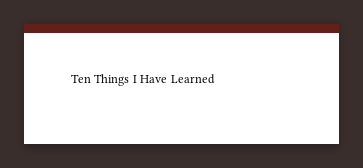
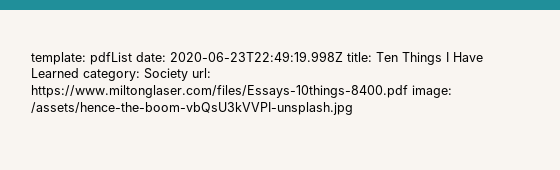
(71, 78) none -> [31,51,372,65] template: pdfList date: 2020-06-23T22:49:19.998Z title:
(215, 79) none -> [83,68,211,81] [31,85,452,98] [31,102,353,115] category: Society url: https://www.miltonglaser.com/files/Essays-10things-8400.pdf image: /assets/hence-the-boom-vbQsU3kVVPI-unsplash.jpg

